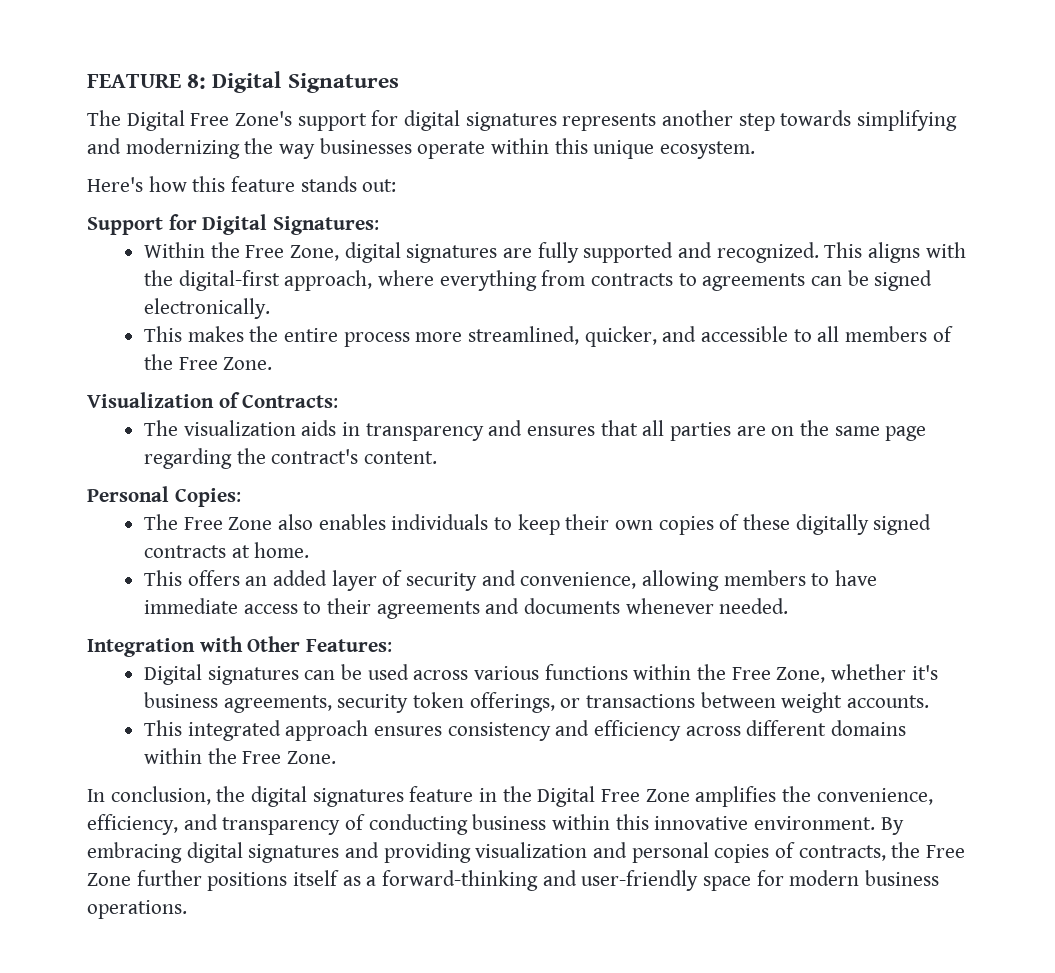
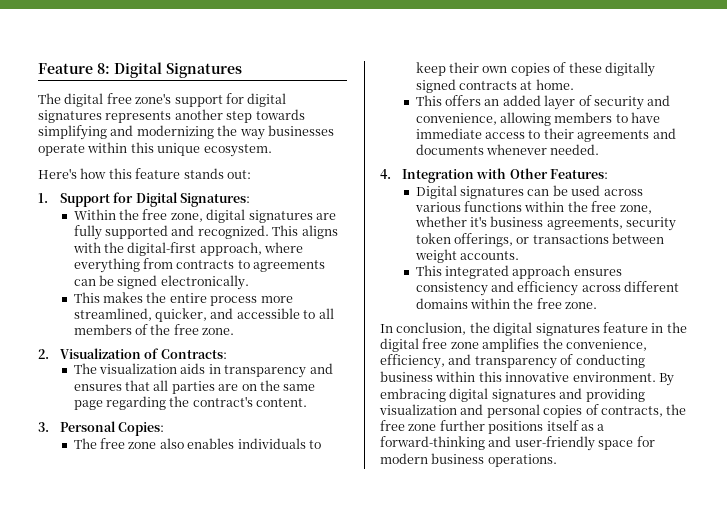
[87,74,181,88] FEATURE -> [38,63,93,74] Feature
[126,110,293,131] Digital Free Zone's -> [64,93,172,107] digital free zone's
(397, 185) none -> [38,193,48,203] 1.
[245,245,339,261] Free Zone, -> [142,209,203,222] free zone,
[178,357,273,370] Free Zone. // -> [173,324,235,335] [38,349,49,359] free zone. // 2.
(437, 457) none -> [38,422,49,432] 3.
[183,517,273,530] Free Zone -> [100,438,157,449] free zone
(789, 606) none -> [380,169,391,179] 4.
[731,667,826,683] Free Zone, -> [591,201,652,214] free zone,
[242,751,336,764] Free Zone. -> [536,298,598,309] free zone.
[537,786,690,807] Digital Free Zone -> [380,338,479,352] digital free zone
[926,845,966,858] [87,873,131,886] Free Zone -> [380,420,437,431] free zone

